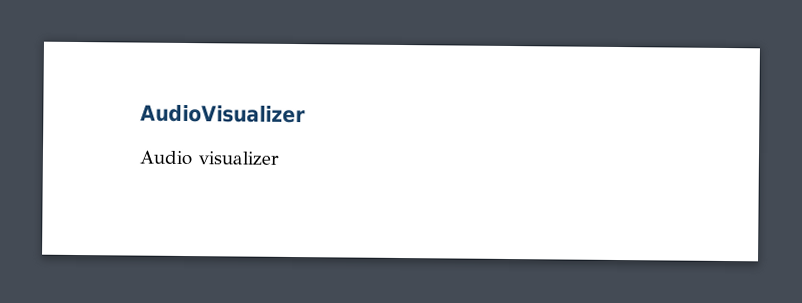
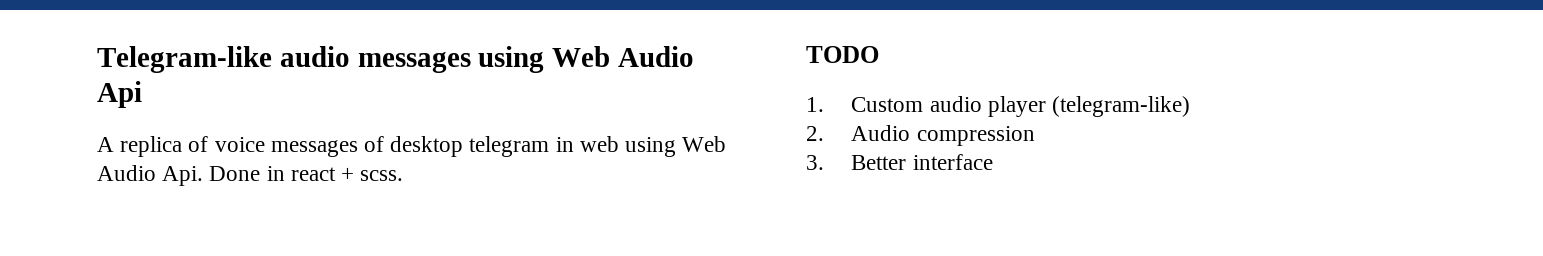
[140,104,306,124] [139,150,279,166] AudioVisualizer // Audio visualizer -> [97,46,695,73] [97,81,142,108] [97,136,727,157] [97,165,404,186] [806,46,879,63] [806,96,1191,117] [806,125,1035,146] [806,154,993,170] Telegram-like audio messages using Web Audio Api // A replica of voice messages of desktop telegram in web using Web Audio Api. Done in react + scss. // TODO // 1. Custom audio player (telegram-like) // 2. Audio compression // 3. Better interface

